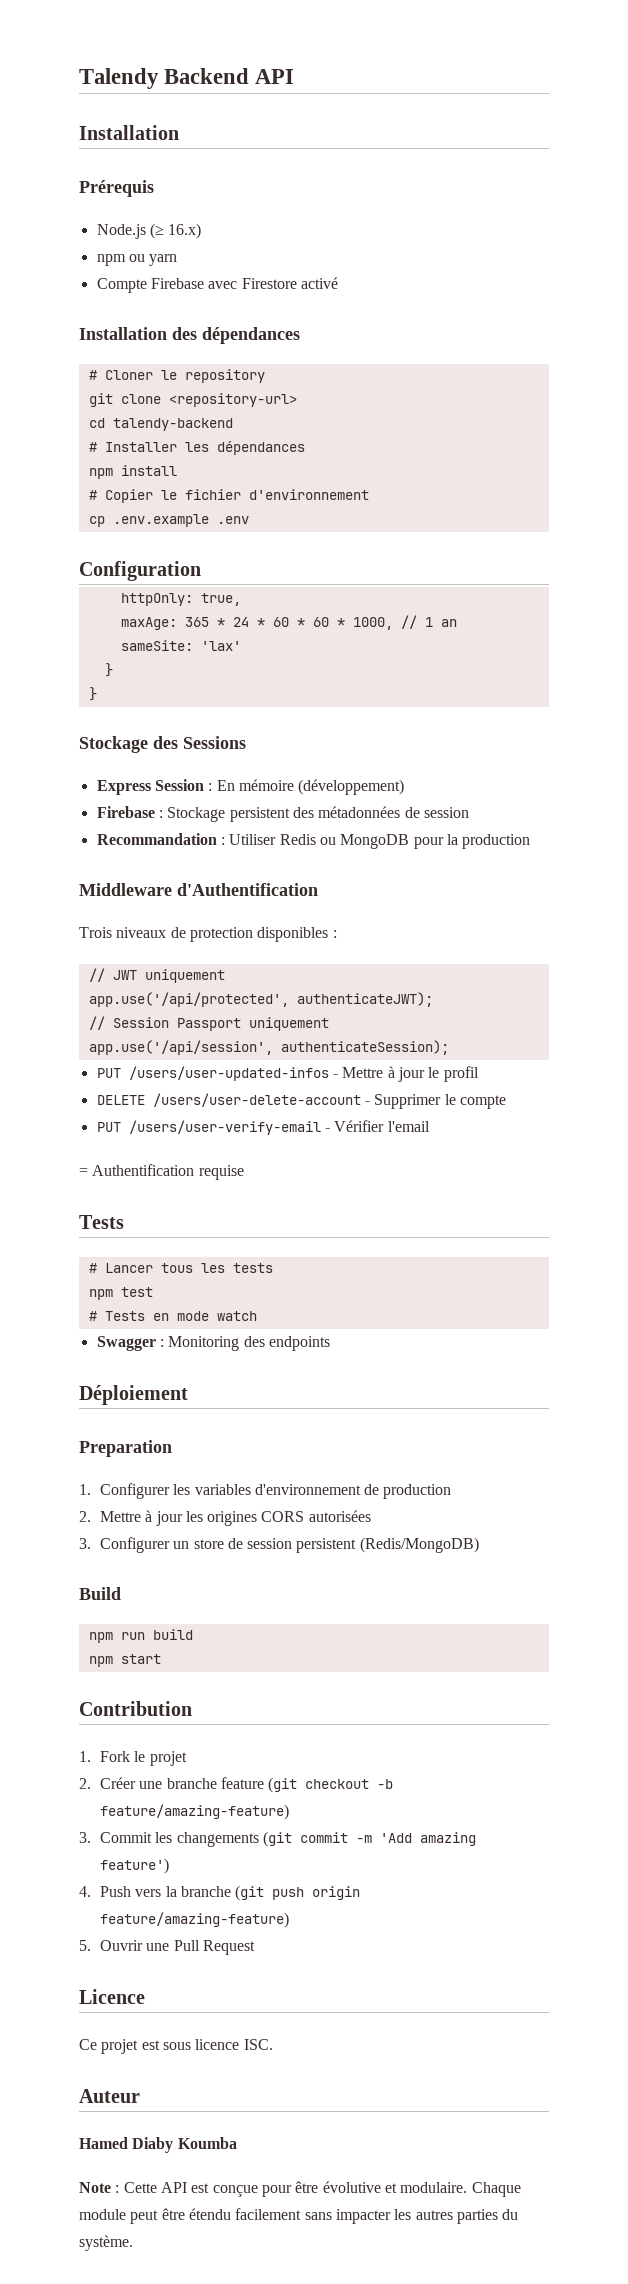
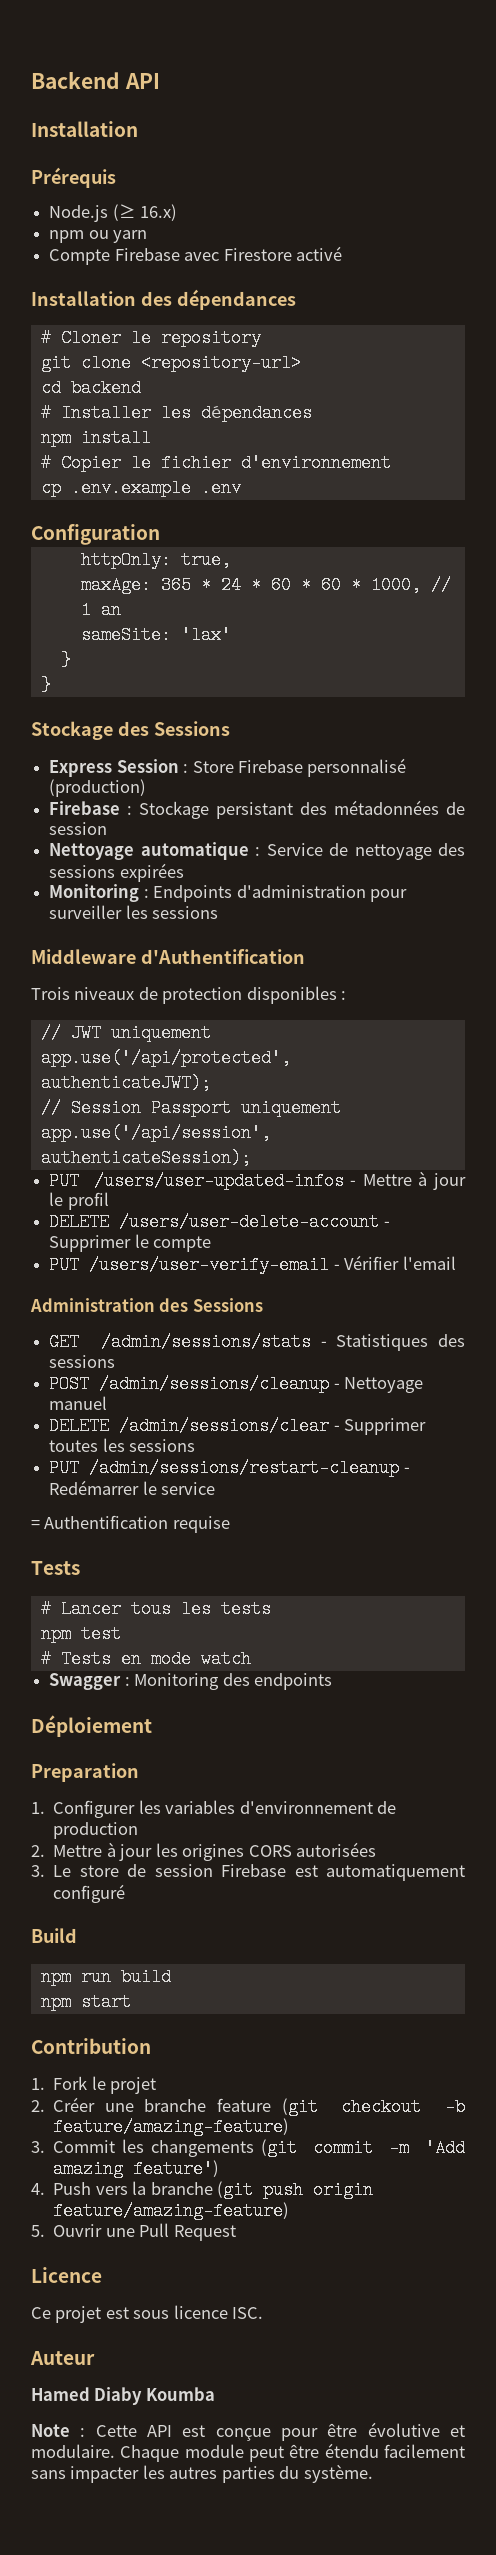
[79,68,159,89] Talendy -> (31, 80) none
[112,418,233,431] talendy-backend -> [70,379,141,397] backend
[216,779,405,795] En mémoire (développement) -> [192,758,407,777] [49,779,147,797] Store Firebase personnalisé (production)
[229,807,290,822] persistent -> [216,802,294,819] persistant
[96,833,531,849] Recommandation : Utiliser Redis ou MongoDB pour la production -> [49,842,466,860] [49,863,184,882] [49,884,407,902] [49,905,219,919] Nettoyage automatique : Service de nettoyage des sessions expirées // Monitoring : Endpoints d'administration pour surveiller les sessions
(430, 1126) none -> [30,1298,263,1312] [49,1333,465,1351] [49,1355,116,1368] [49,1375,424,1393] [49,1396,108,1410] [49,1417,427,1435] [49,1438,196,1452] [49,1459,410,1477] [49,1480,216,1495] // Administration des Sessions // GET /admin/sessions/stats - Statistiques des sessions // POST /admin/sessions/cleanup - Nettoyage manuel // DELETE /admin/sessions/clear - Supprimer toutes les sessions // PUT /admin/sessions/restart-cleanup - Redémarrer le service
[99,1537,190,1553] Configurer un -> [53,1865,72,1877] Le
[296,1537,479,1553] persistent (Redis/MongoDB) -> [221,1864,465,1881] [53,1884,126,1903] Firebase est automatiquement configuré

